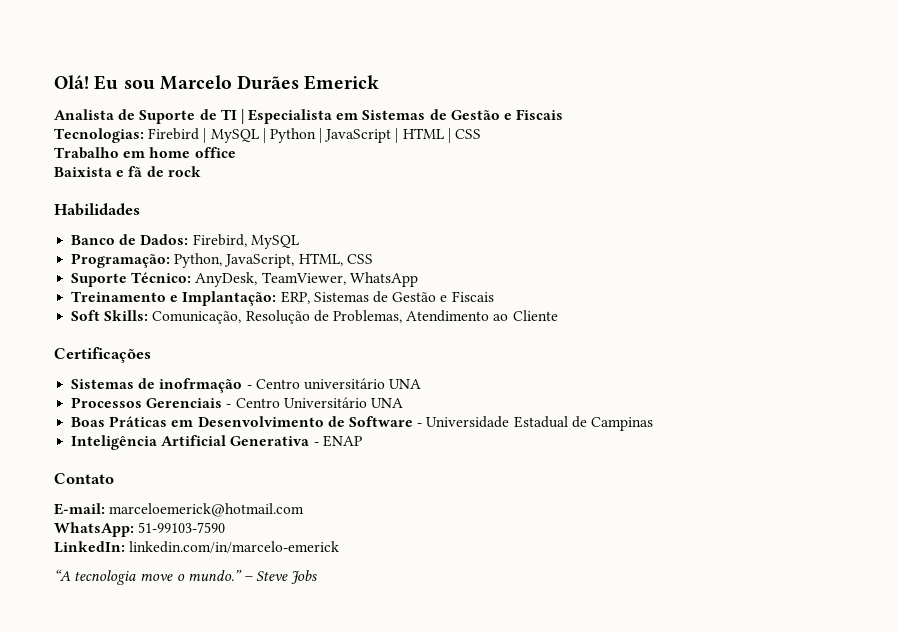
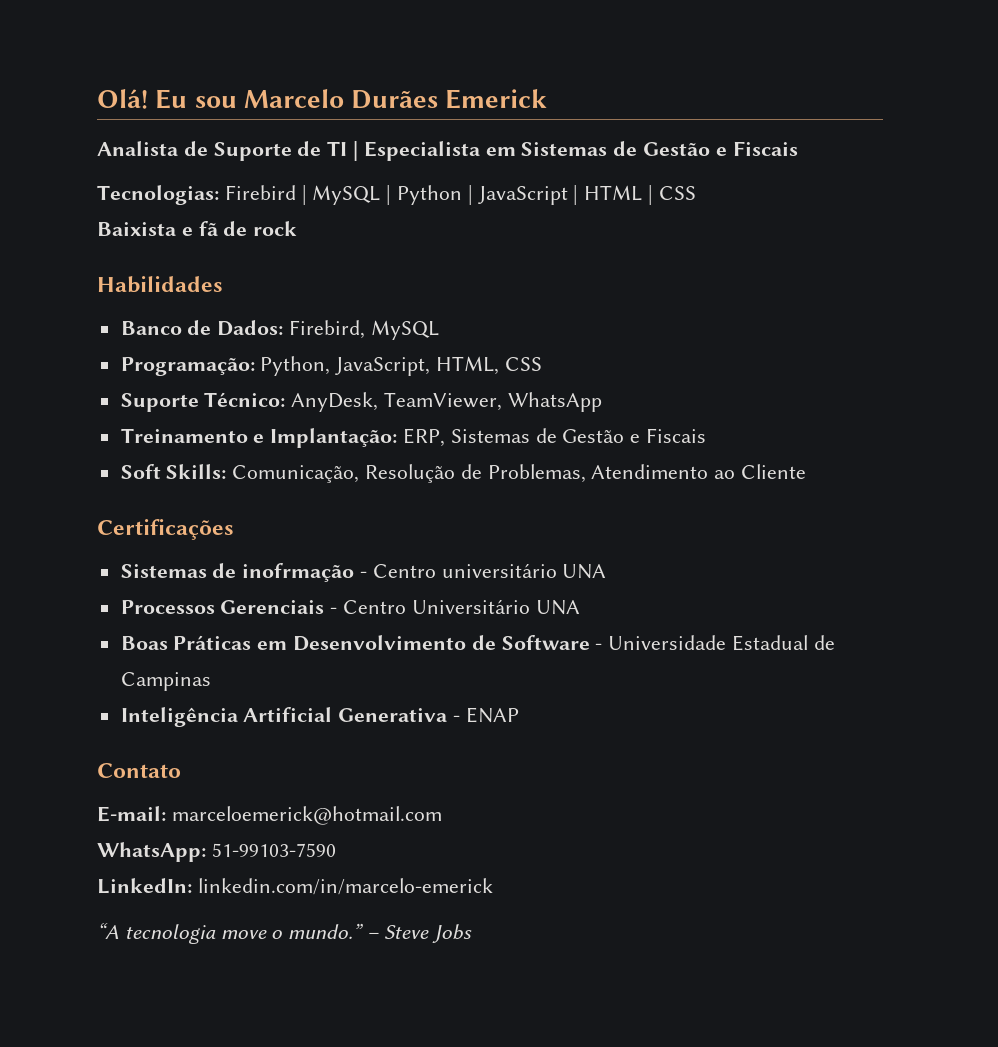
[54,147,236,159] // Trabalho em home office -> (696, 193) none

